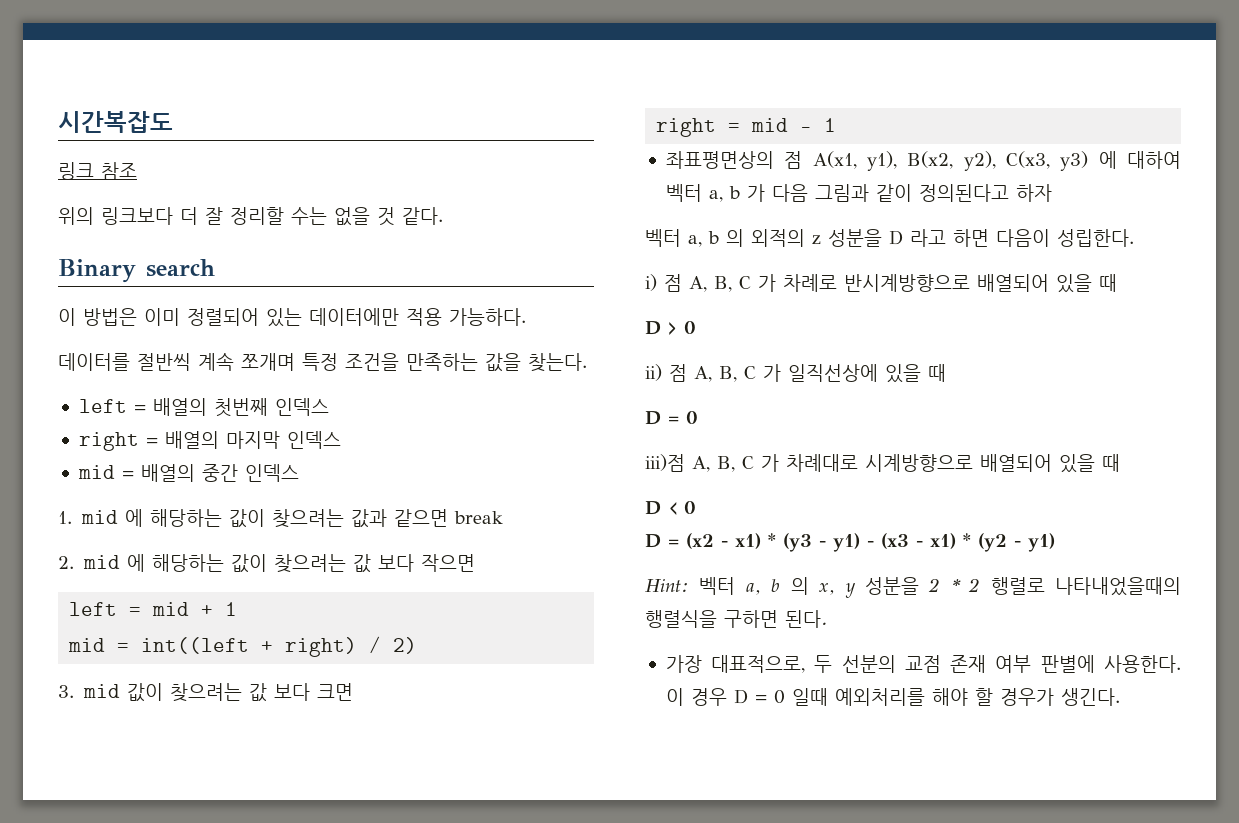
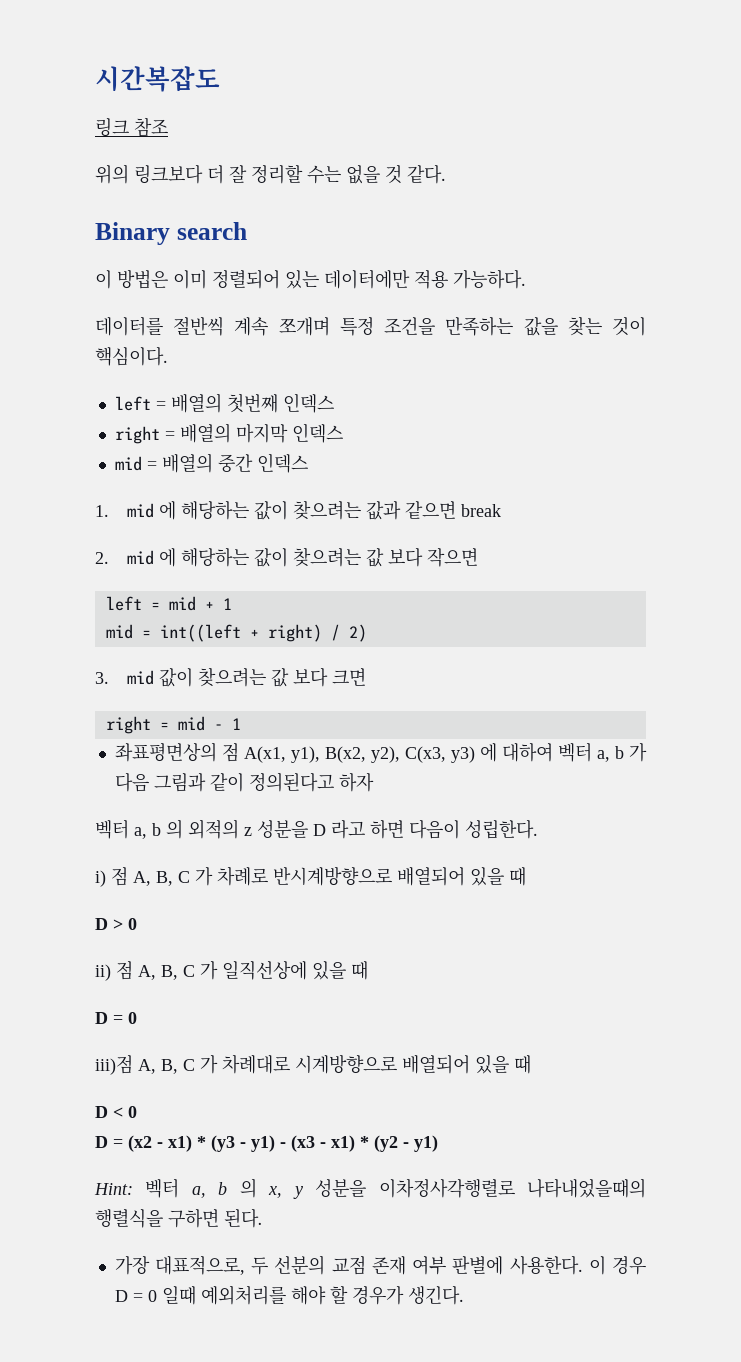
[528,353,587,372] 찾는다. -> [567,316,646,336] [95,346,168,366] 찾는 것이 핵심이다.
[928,577,1045,595] 2 * 2 행렬로 -> [378,1178,515,1198] 이차정사각행렬로

